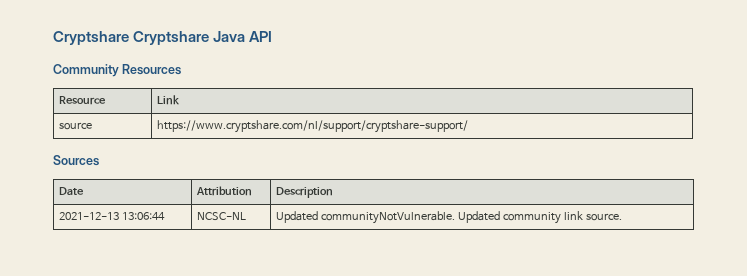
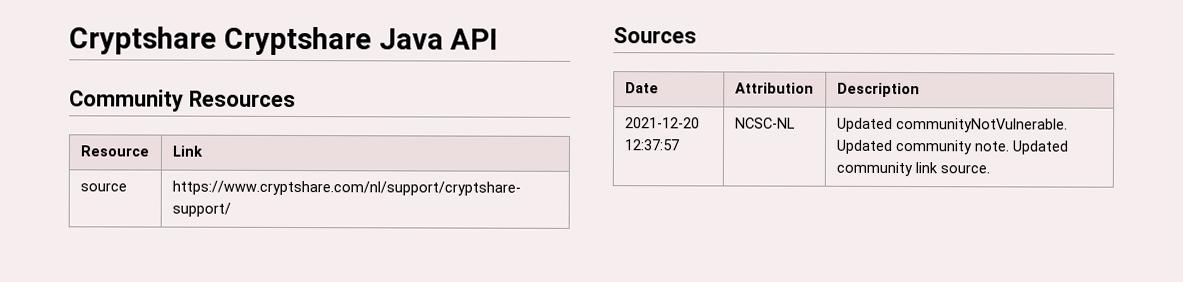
[58,212,165,220] 2021-12-13 13:06:44 -> [624,117,700,129] [623,139,680,151] 2021-12-20 12:37:57
(561, 218) none -> [973,140,1069,155] [835,161,913,177] note. Updated community

